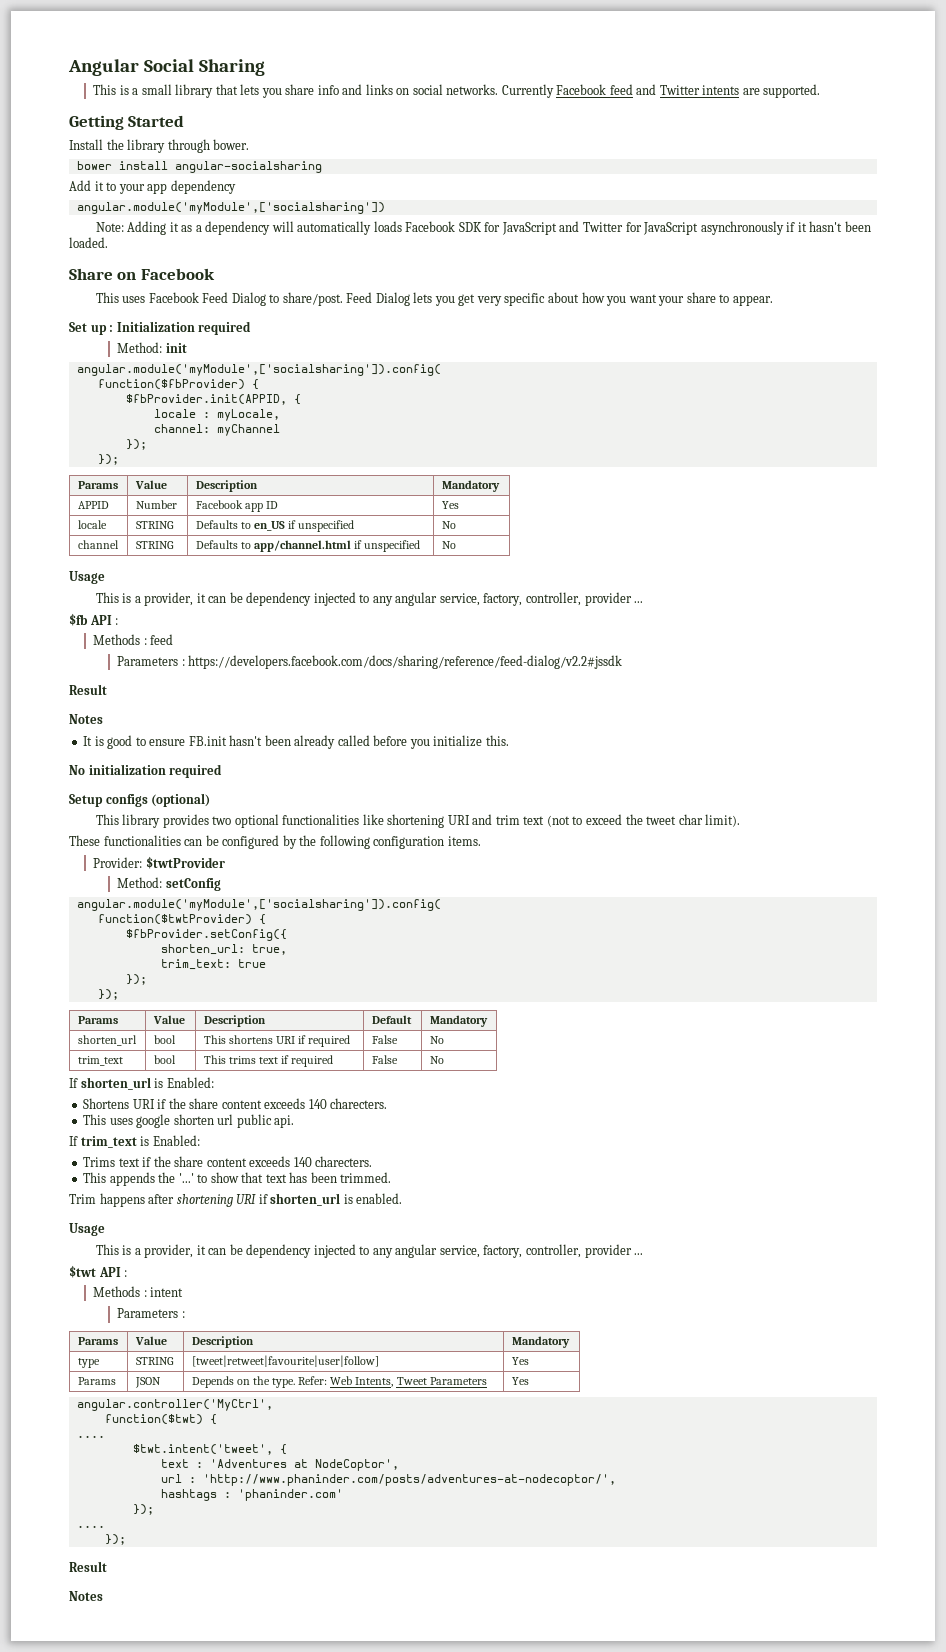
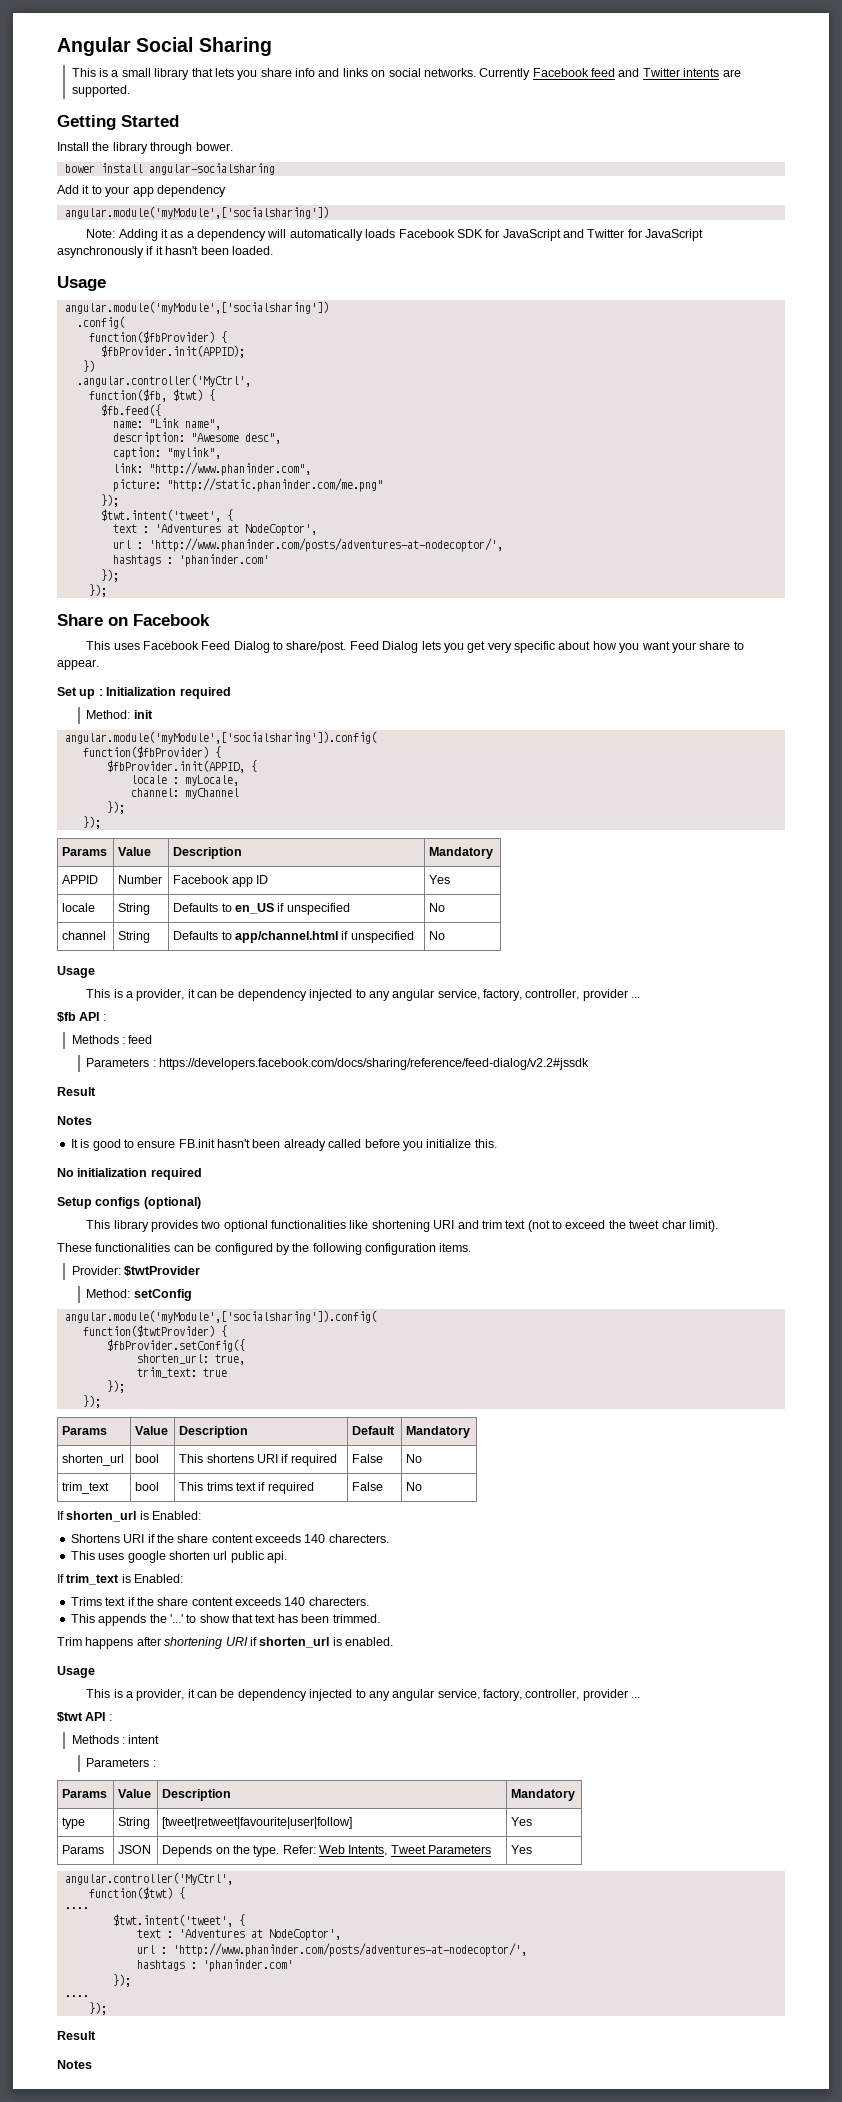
(108, 242) none -> [57,276,106,291] [64,301,329,314] [76,316,125,329] [88,331,227,343] [100,345,245,358] [82,360,95,372] [76,374,251,387] [88,389,215,402] [100,404,161,416] [112,418,221,430] [112,432,281,445] [112,447,221,460] [112,462,311,476] [112,478,383,492] [100,494,119,507] [100,509,233,522] [112,524,317,536] [112,538,503,552] [112,554,269,567] [100,569,119,582] [88,584,107,597] // Usage // angular.module('myModule',['socialsharing']) // .config( // function($fbProvider) { // $fbProvider.init(APPID); // }) // .angular.controller('MyCtrl', // function($fb, $twt) { // $fb.feed({ // name: "Link name", // description: "Awesome desc", // caption: "mylink", // link: "http://www.phaninder.com", // picture: "http://static.phaninder.com/me.png" // }); // $twt.intent('tweet', { // text : 'Adventures at NodeCoptor', // url : 'http://www.phaninder.com/posts/adventures-at-nodecoptor/', // hashtags : 'phaninder.com' // }); // });
[135,521,174,529] STRING -> [118,903,151,915] String
[135,541,174,549] STRING -> [118,931,151,943] String
[135,1357,174,1365] STRING -> [118,1817,151,1829] String

